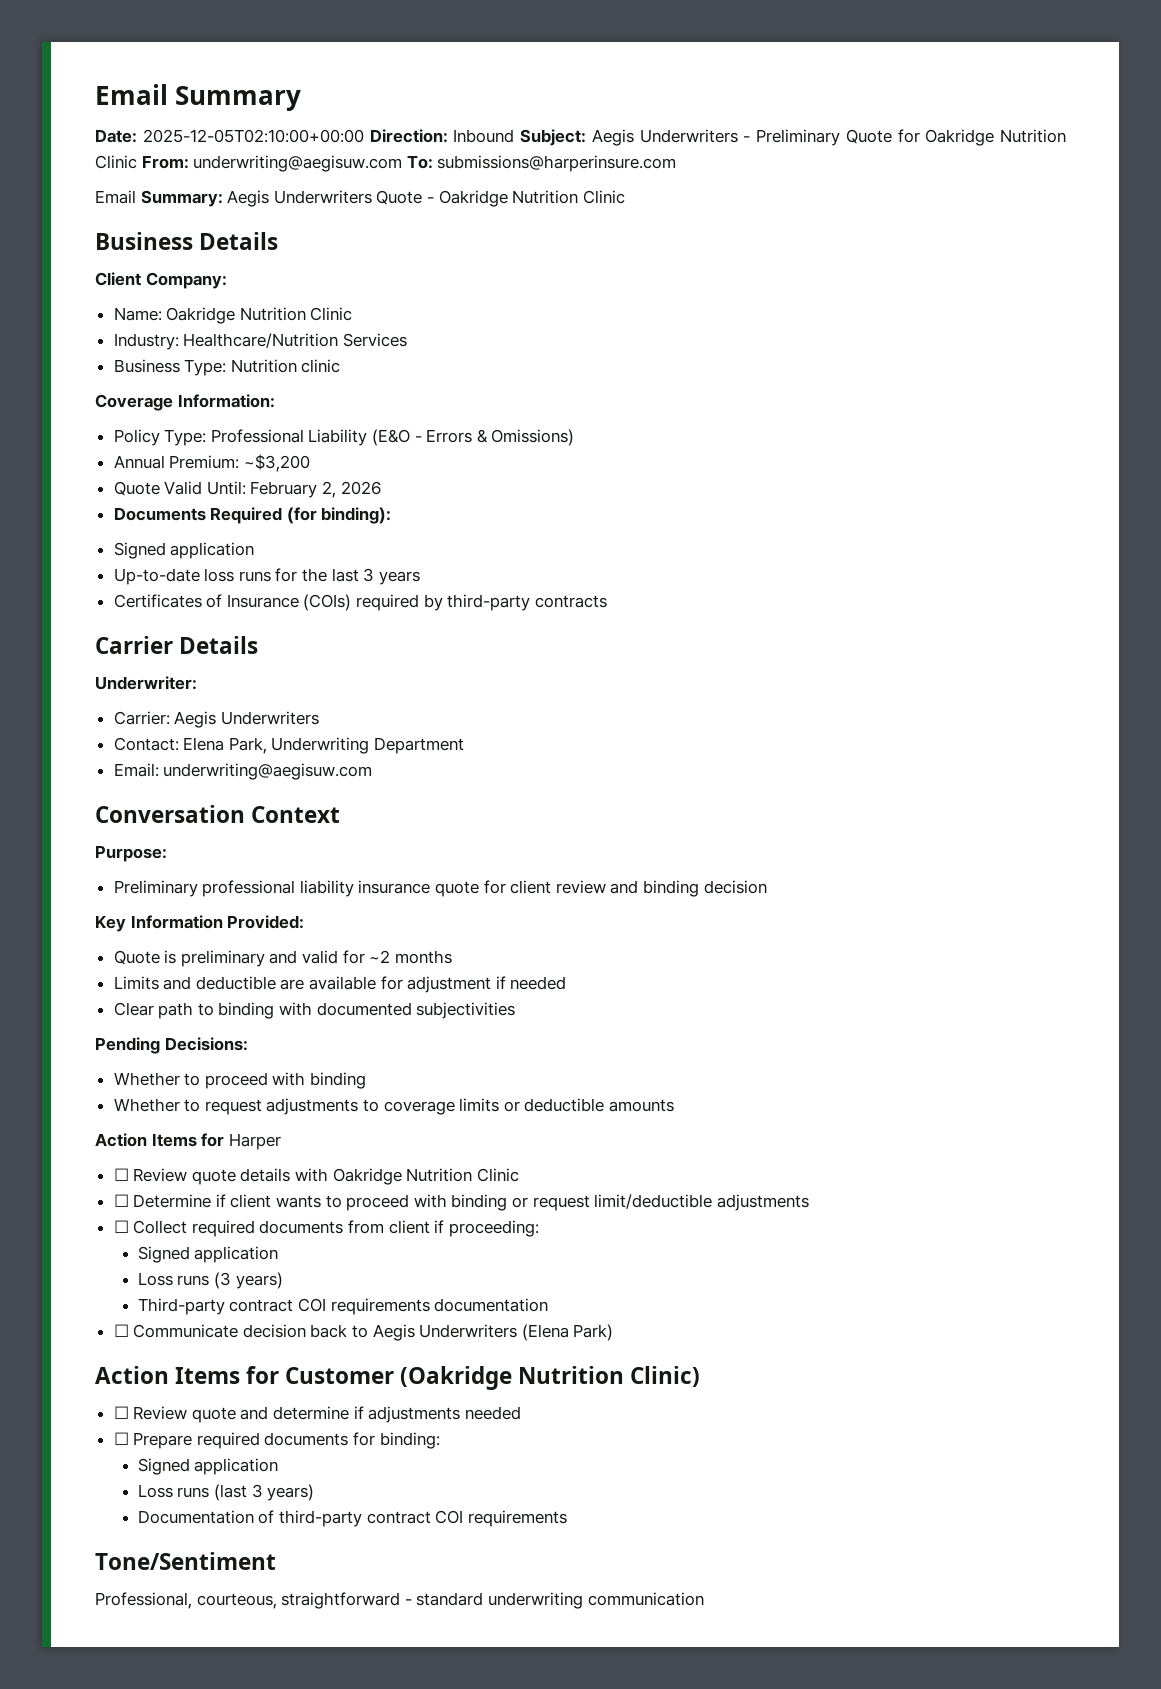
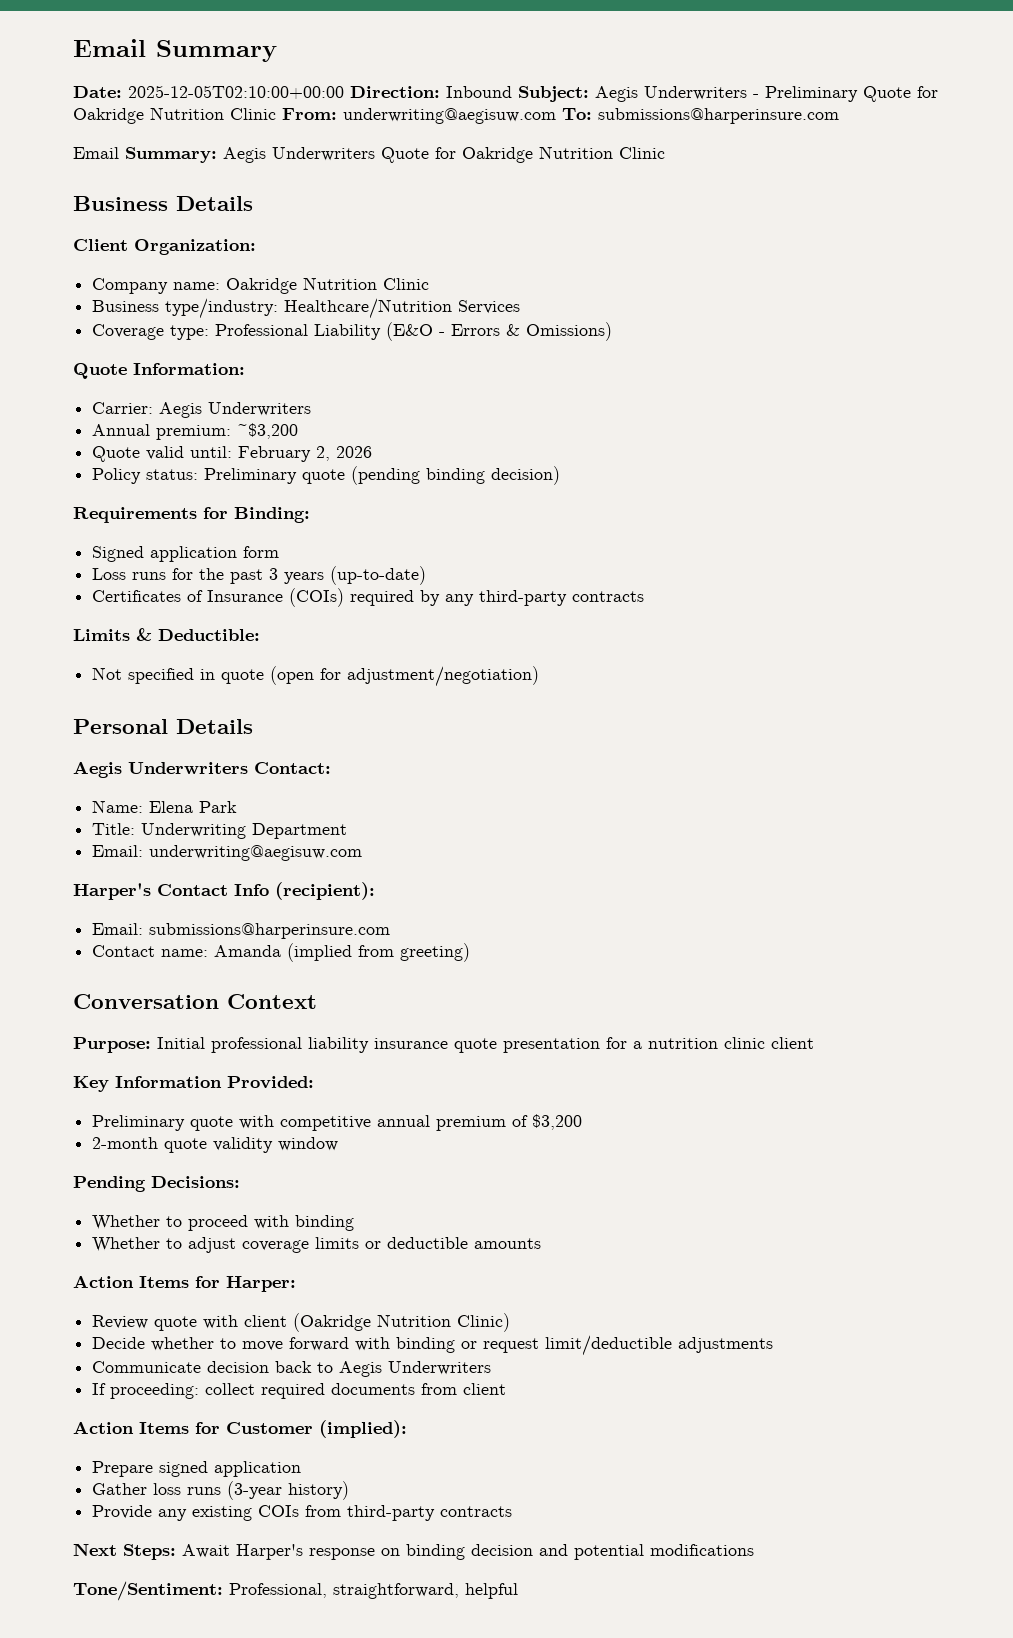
[426,197,434,203] - -> [435,147,456,159] for
[145,272,227,289] [113,307,353,324] [113,333,179,350] Company: // Name: Oakridge Nutrition Clinic // Industry: -> [134,239,256,255] [92,277,430,294] [92,298,279,319] Organization: // Company name: Oakridge Nutrition Clinic // Business type/industry:
[113,359,341,376] [95,394,275,411] [113,429,207,446] Business Type: Nutrition clinic // Coverage Information: // Policy Type: -> [92,324,210,340] Coverage type:
(575, 437) none -> [73,363,245,379] [92,402,312,418] // Quote Information: // Carrier: Aegis Underwriters
[169,455,240,469] Premium: -> [156,425,232,440] premium:
[164,481,246,495] Valid Until: -> [146,446,233,460] valid until:
[113,507,392,524] [113,542,255,559] [113,568,235,585] Documents Required (for binding): // Signed application // Up-to-date loss -> [92,466,561,485] [73,507,310,523] [92,546,280,562] [92,568,127,580] Policy status: Preliminary quote (pending binding decision) // Requirements for Binding: // Signed application form // Loss
[331,568,359,582] last -> [230,569,264,584] past
(420, 578) none -> [330,566,427,585] (up-to-date)
[447,594,607,611] [95,636,259,654] [95,676,197,690] [113,711,319,728] [113,737,267,754] third-party contracts // Carrier Details // Underwriter: // Carrier: Aegis Underwriters // Contact: Elena Park, -> [445,590,645,606] [73,628,260,641] [92,666,540,687] [73,719,253,734] [73,761,331,778] [92,800,238,813] [92,823,136,835] any third-party contracts // Limits & Deductible: // Not specified in quote (open for adjustment/negotiation) // Personal Details // Aegis Underwriters Contact: // Name: Elena Park // Title:
(373, 771) none -> [73,882,375,900] [92,923,391,939] [92,943,471,962] // Harper's Contact Info (recipient): // Email: submissions@harperinsure.com // Contact name: Amanda (implied from greeting)
[113,880,198,897] // Preliminary -> [157,1037,205,1049] Initial
[483,880,767,897] [95,915,305,932] [113,950,452,967] [113,976,567,993] [113,1002,516,1019] for client review and binding decision // Key Information Provided: // Quote is preliminary and valid for ~2 months // Limits and deductible are available for adjustment if needed // Clear path to binding with documented subjectivities -> [503,1037,814,1053] [73,1076,314,1092] [92,1114,583,1131] [92,1137,339,1153] presentation for a nutrition clinic client // Key Information Provided: // Preliminary quote with competitive annual premium of $3,200 // 2-month quote validity window
[204,1098,380,1115] request adjustments to -> [188,1237,237,1253] adjust
[228,1133,281,1150] [113,1168,519,1185] [113,1194,410,1211] Harper // ☐ Review quote details with Oakridge Nutrition Clinic // ☐ Determine if client wants to proceed -> [226,1276,296,1292] [92,1313,511,1332] [92,1337,350,1351] Harper: // Review quote with client (Oakridge Nutrition Clinic) // Decide whether to move forward
[113,1220,539,1237] [137,1246,279,1263] [137,1272,283,1289] [137,1298,549,1315] [113,1324,129,1337] ☐ Collect required documents from client if proceeding: // Signed application // Loss runs (3 years) // Third-party contract COI requirements documentation // ☐ -> (774, 1345) none
[521,1324,614,1341] [95,1366,701,1390] [113,1406,521,1423] [113,1432,440,1449] [137,1458,279,1475] [137,1484,315,1501] [137,1510,567,1527] [95,1552,276,1570] [95,1592,704,1609] (Elena Park) // Action Items for Customer (Oakridge Nutrition Clinic) // ☐ Review quote and determine if adjustments needed // ☐ Prepare required documents for binding: // Signed application // Loss runs (last 3 years) // Documentation of third-party contract COI requirements // Tone/Sentiment // Professional, courteous, straightforward - standard underwriting communication -> [92,1383,507,1399] [73,1420,407,1438] [92,1461,302,1477] [92,1481,350,1500] [92,1505,513,1521] [73,1543,754,1560] [73,1581,518,1601] // If proceeding: collect required documents from client // Action Items for Customer (implied): // Prepare signed application // Gather loss runs (3-year history) // Provide any existing COIs from third-party contracts // Next Steps: Await Harper's response on binding decision and potential modifications // Tone/Sentiment: Professional, straightforward, helpful

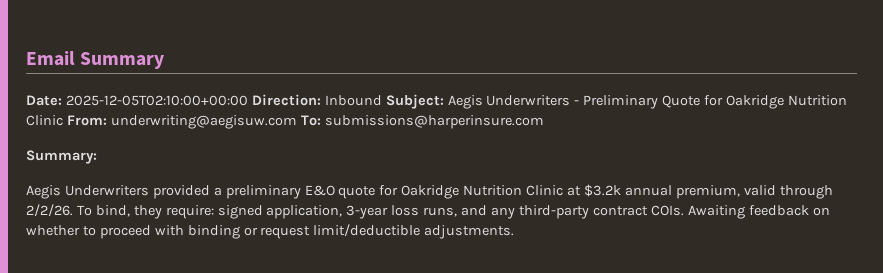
[73,147,119,159] Email -> (544, 122) none
[223,146,665,163] [73,196,253,211] [73,239,256,255] [92,277,430,294] [92,298,521,319] [92,322,613,341] [73,363,245,379] [92,402,312,418] [92,423,299,440] [92,446,373,462] [92,466,561,485] [73,507,310,523] [92,546,280,562] [92,566,427,585] [92,588,645,607] [73,628,260,641] [92,666,540,687] [73,719,253,734] [73,761,331,778] [92,800,238,813] [92,823,348,839] [92,845,363,861] [73,882,375,900] [92,923,391,939] [92,943,471,962] [73,994,317,1009] [73,1037,814,1053] [73,1076,314,1092] [92,1114,583,1131] [92,1137,339,1153] [73,1176,240,1192] [92,1215,355,1231] [92,1237,542,1253] [73,1275,296,1292] [92,1313,511,1332] [92,1335,774,1356] [92,1361,492,1377] [92,1383,507,1399] [73,1420,407,1438] [92,1461,302,1477] [92,1481,350,1500] [92,1505,513,1521] [73,1543,754,1560] [73,1581,518,1601] Aegis Underwriters Quote for Oakridge Nutrition Clinic // Business Details // Client Organization: // Company name: Oakridge Nutrition Clinic // Business type/industry: Healthcare/Nutrition Services // Coverage type: Professional Liability (E&O - Errors & Omissions) // Quote Information: // Carrier: Aegis Underwriters // Annual premium: ~$3,200 // Quote valid until: February 2, 2026 // Policy status: Preliminary quote (pending binding decision) // Requirements for Binding: // Signed application form // Loss runs for the past 3 years (up-to-date) // Certificates of Insurance (COIs) required by any third-party contracts // Limits & Deductible: // Not specified in quote (open for adjustment/negotiation) // Personal Details // Aegis Underwriters Contact: // Name: Elena Park // Title: Underwriting Department // Email: underwriting@aegisuw.com // Harper's Contact Info (recipient): // Email: submissions@harperinsure.com // Contact name: Amanda (implied from greeting) // Conversation Context // Purpose: Initial professional liability insurance quote presentation for a nutrition clinic client // Key Information Provided: // Preliminary quote with competitive annual premium of $3,200 // 2-month quote validity window // Pending Decisions: // Whether to proceed with binding // Whether to adjust coverage limits or deductible amounts // Action Items for Harper: // Review quote with client (Oakridge Nutrition Clinic) // Decide whether to move forward with binding or request limit/deductible adjustments // Communicate decision back to Aegis Underwriters // If proceeding: collect required documents from client // Action Items for Customer (implied): // Prepare signed application // Gather loss runs (3-year history) // Provide any existing COIs from third-party contracts // Next Steps: Await Harper's response on binding decision and potential modifications // Tone/Sentiment: Professional, straightforward, helpful -> [26,184,833,199] [26,204,830,219] [26,224,515,239] // Aegis Underwriters provided a preliminary E&O quote for Oakridge Nutrition Clinic at $3.2k annual premium, valid through 2/2/26. To bind, they require: signed application, 3-year loss runs, and any third-party contract COIs. Awaiting feedback on whether to proceed with binding or request limit/deductible adjustments.

